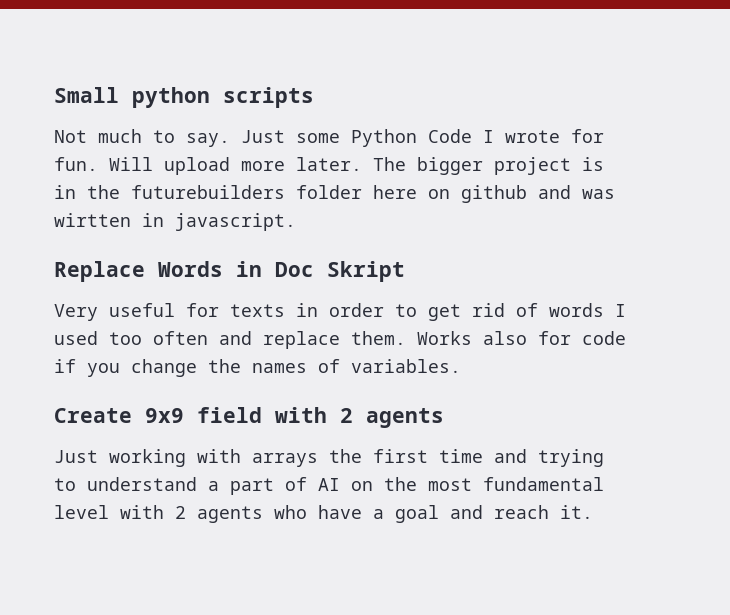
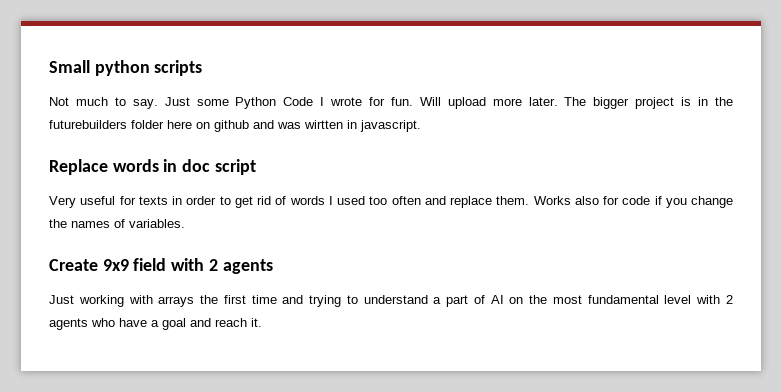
[158,261,405,282] Words in Doc Skript -> [112,159,256,175] words in doc script

